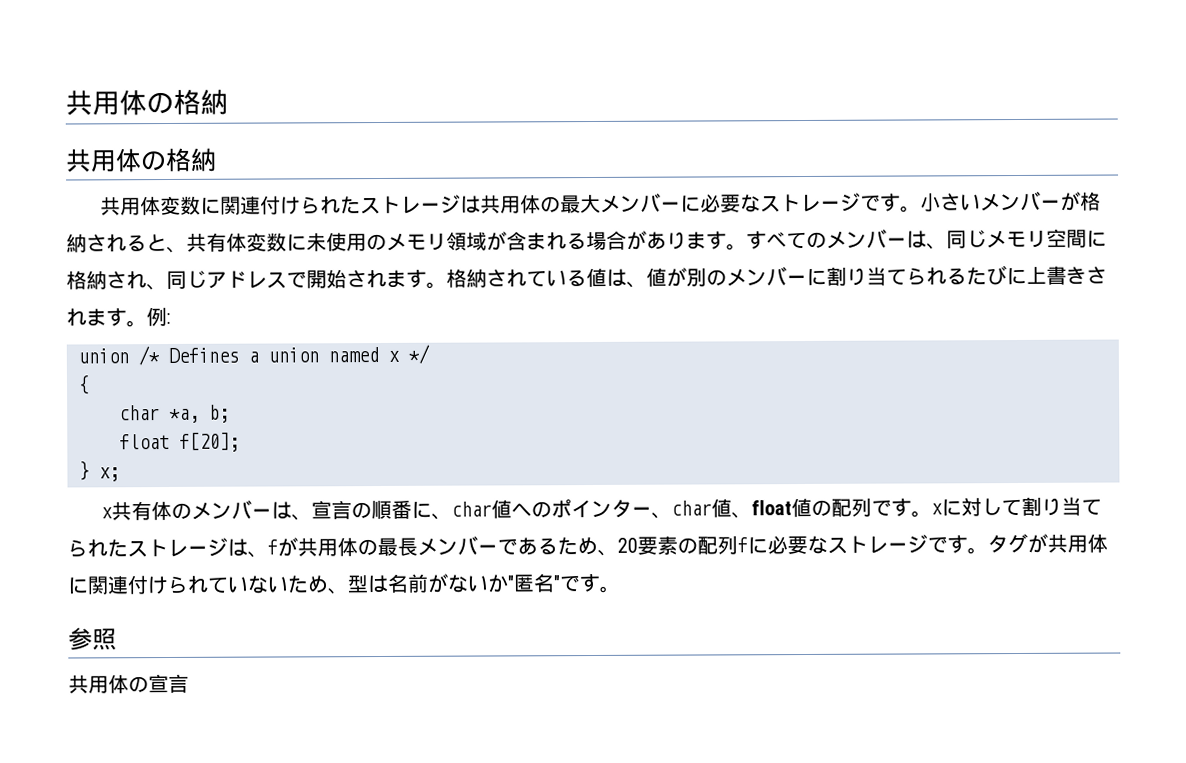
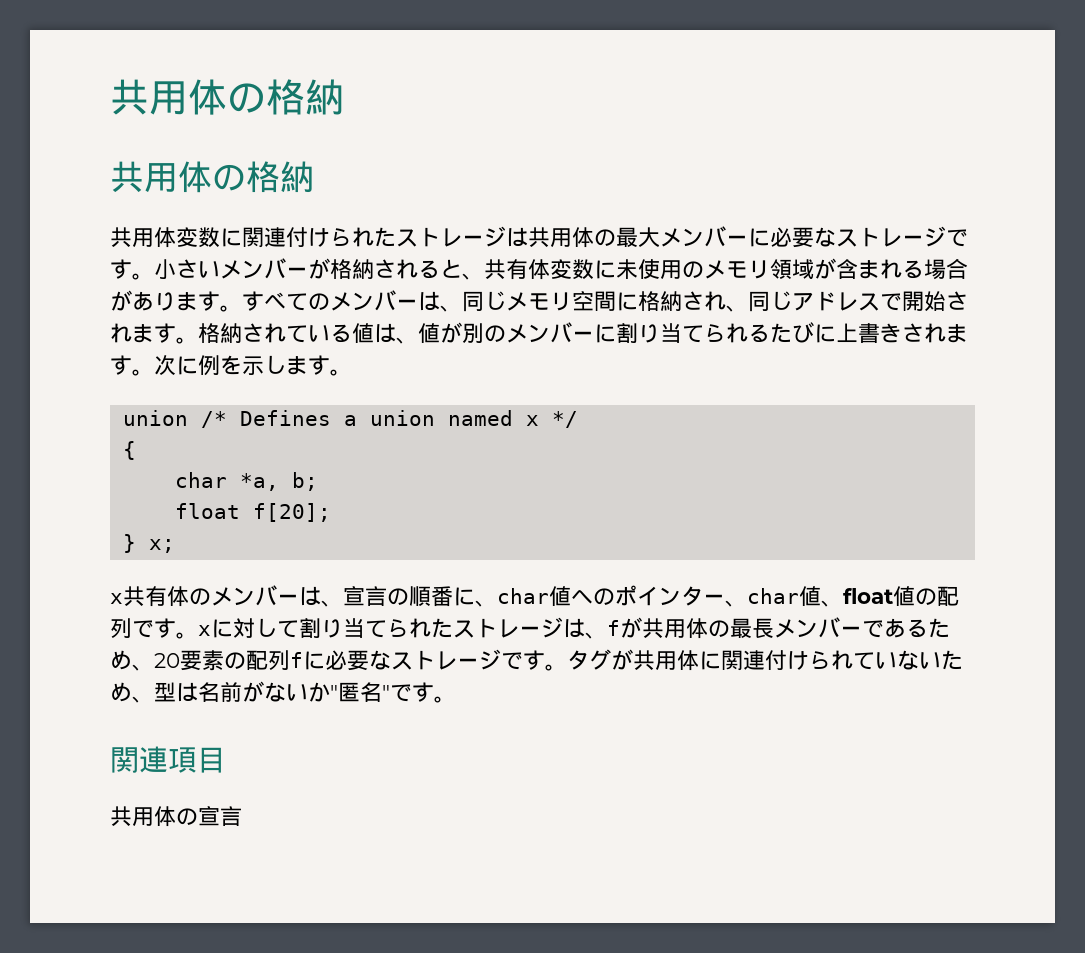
[146,307,171,327] 例: -> [154,355,352,376] 次に例を示します。
[68,627,117,651] 参照 -> [110,746,226,773] 関連項目

